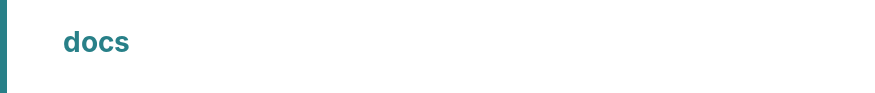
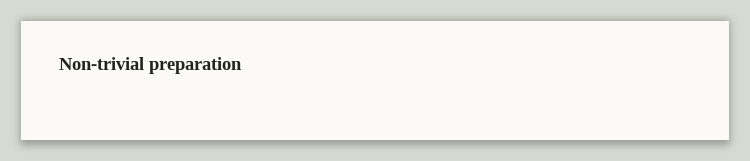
[63,31,130,52] docs -> [59,57,242,74] Non-trivial preparation

